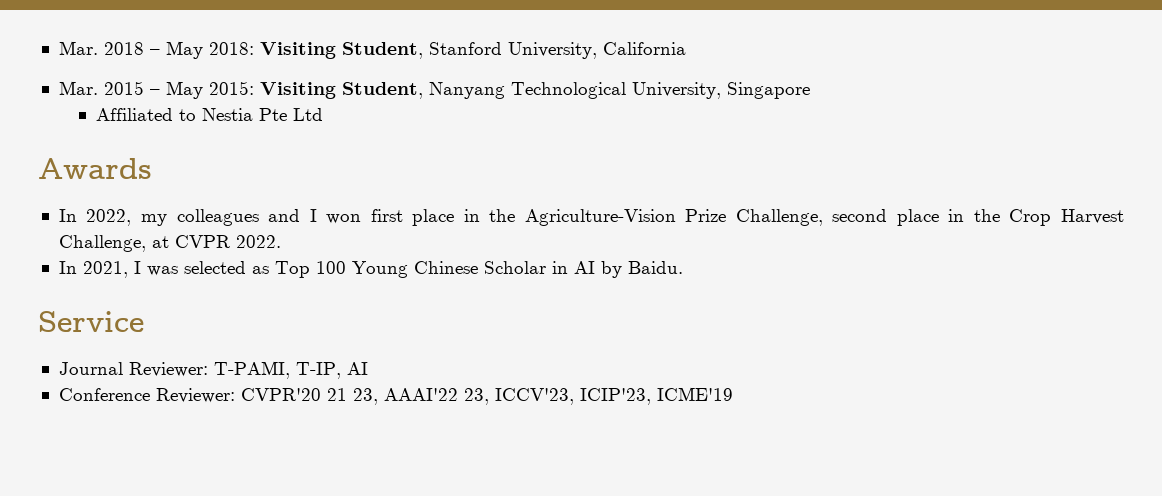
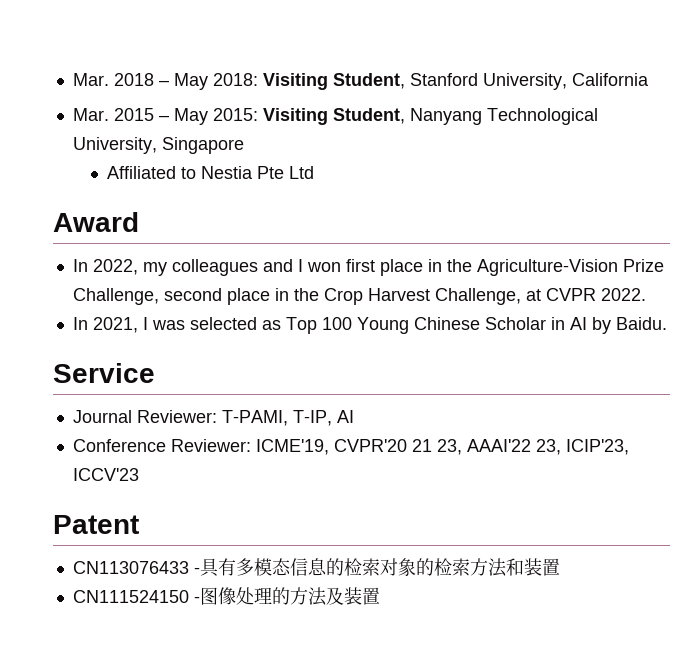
[38,158,152,179] Awards -> [53,212,139,232] Award
(235, 395) none -> [255,439,329,455] ICME'19,
[494,387,733,405] ICCV'23, ICIP'23, ICME'19 -> [565,439,629,455] [72,468,139,481] [53,515,139,534] [72,558,560,577] [72,587,380,606] ICIP'23, ICCV'23 // Patent // CN113076433 -具有多模态信息的检索对象的检索方法和装置 // CN111524150 -图像处理的方法及装置

